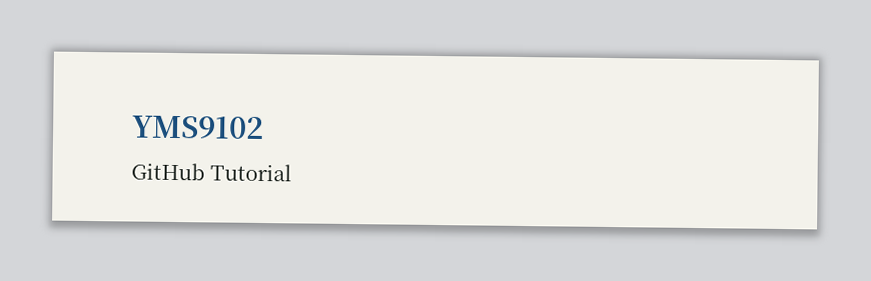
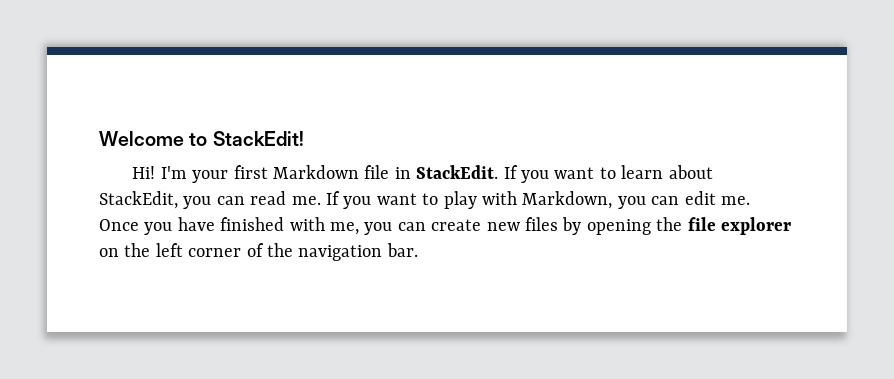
[132,115,264,140] [131,162,292,182] YMS9102 // GitHub Tutorial -> [99,131,304,146] [132,165,713,183] [99,191,750,209] [99,217,791,235] [99,243,418,261] Welcome to StackEdit! // Hi! I'm your first Markdown file in StackEdit. If you want to learn about StackEdit, you can read me. If you want to play with Markdown, you can edit me. Once you have finished with me, you can create new files by opening the file explorer on the left corner of the navigation bar.

